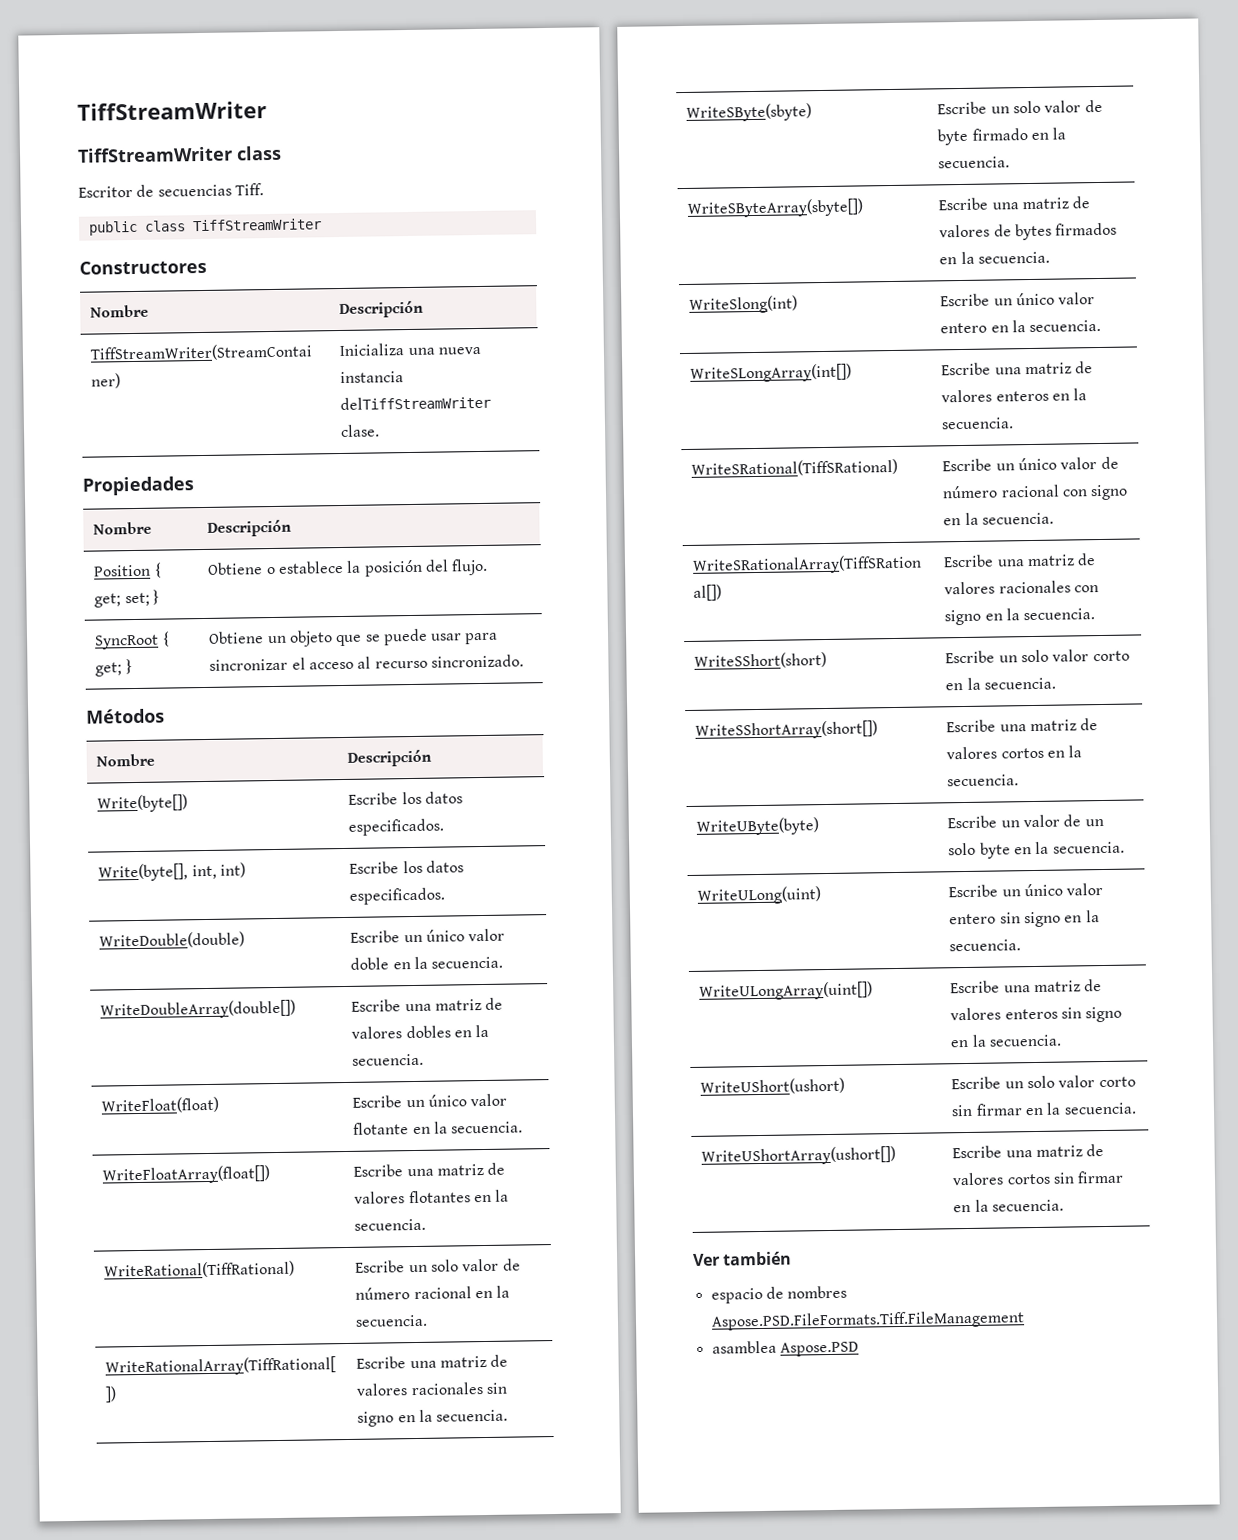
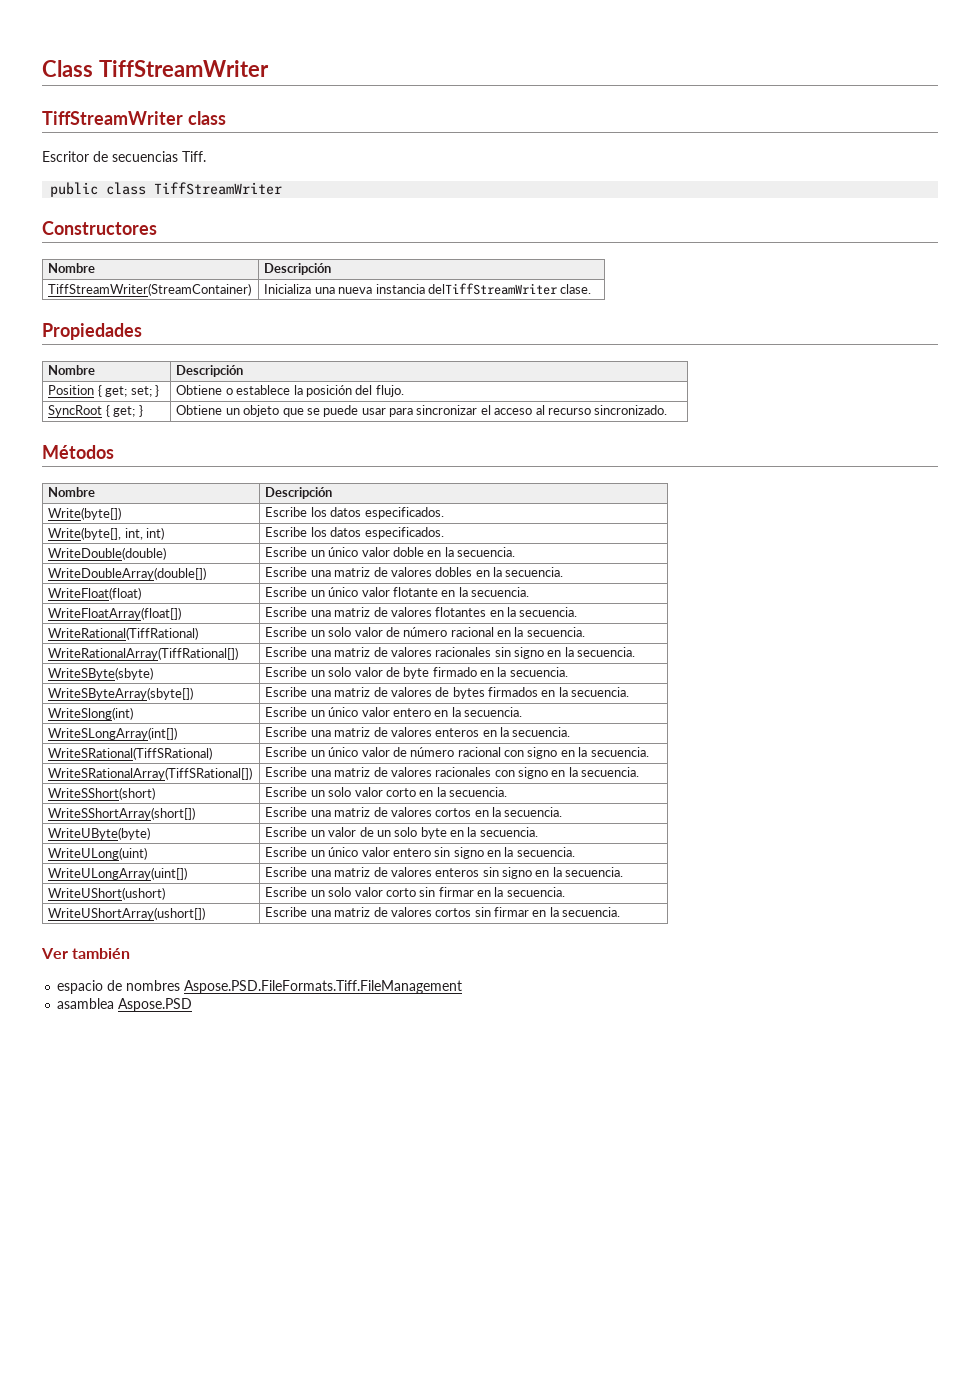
(77, 111) none -> [42,60,93,77] Class

